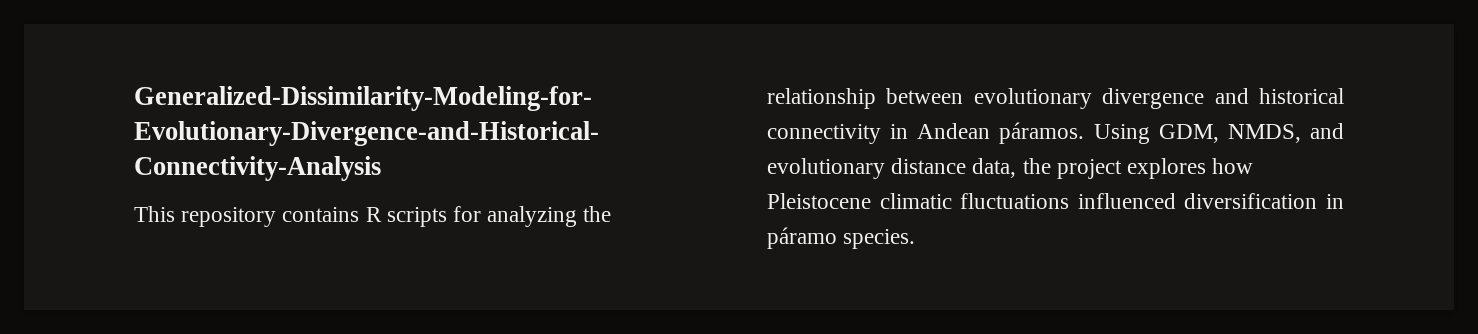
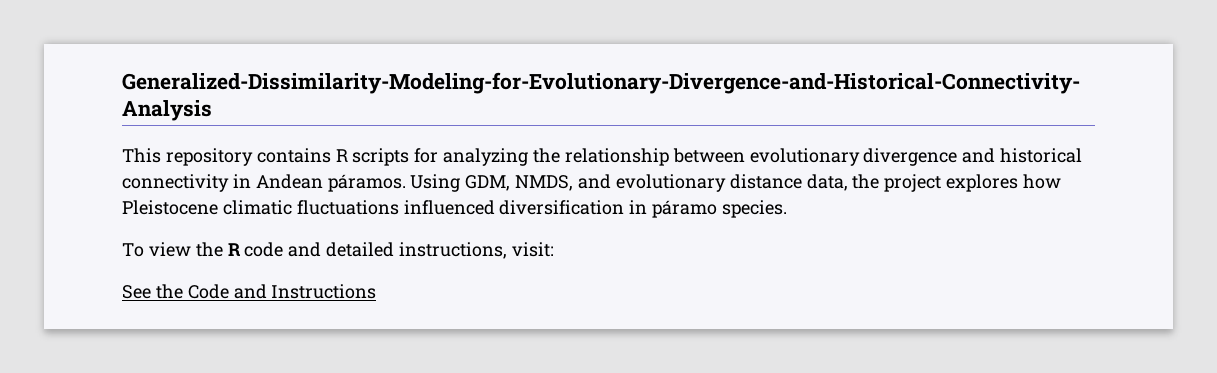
(916, 239) none -> [122,242,554,259] [122,284,377,299] // To view the R code and detailed instructions, visit: // See the Code and Instructions

